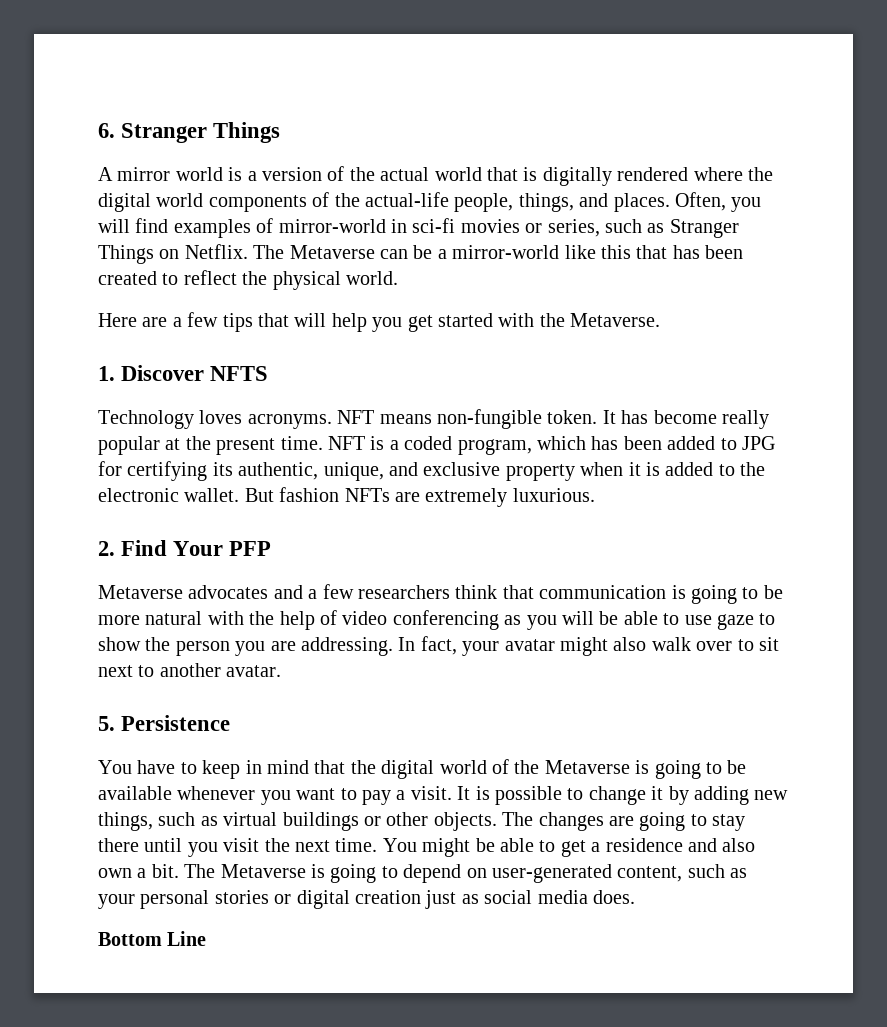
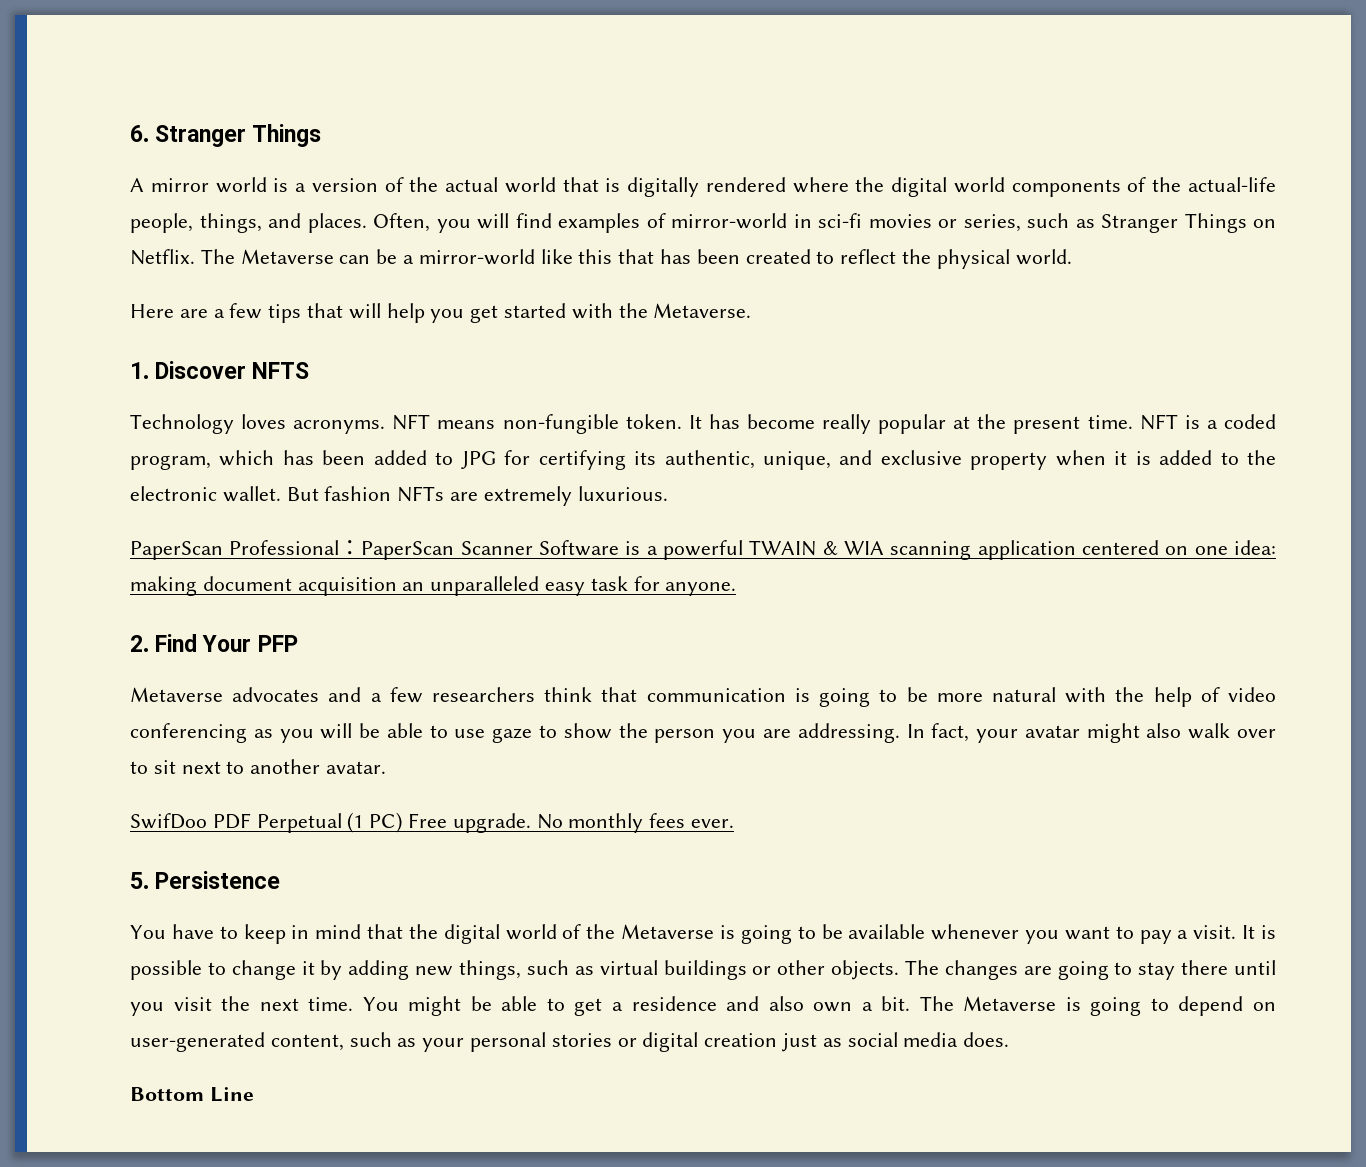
(595, 495) none -> [130,540,1276,560] [130,576,737,596] // PaperScan Professional：PaperScan Scanner Software is a powerful TWAIN & WIA scanning application centered on one idea: making document acquisition an unparalleled easy task for anyone.
(282, 671) none -> [130,812,735,833] // SwifDoo PDF Perpetual (1 PC) Free upgrade. No monthly fees ever.

